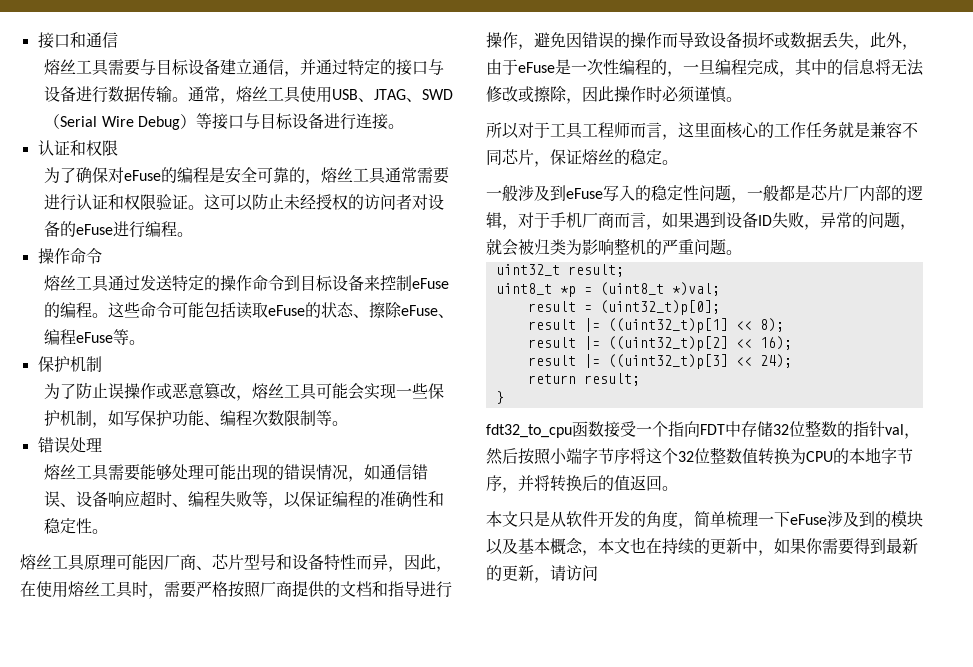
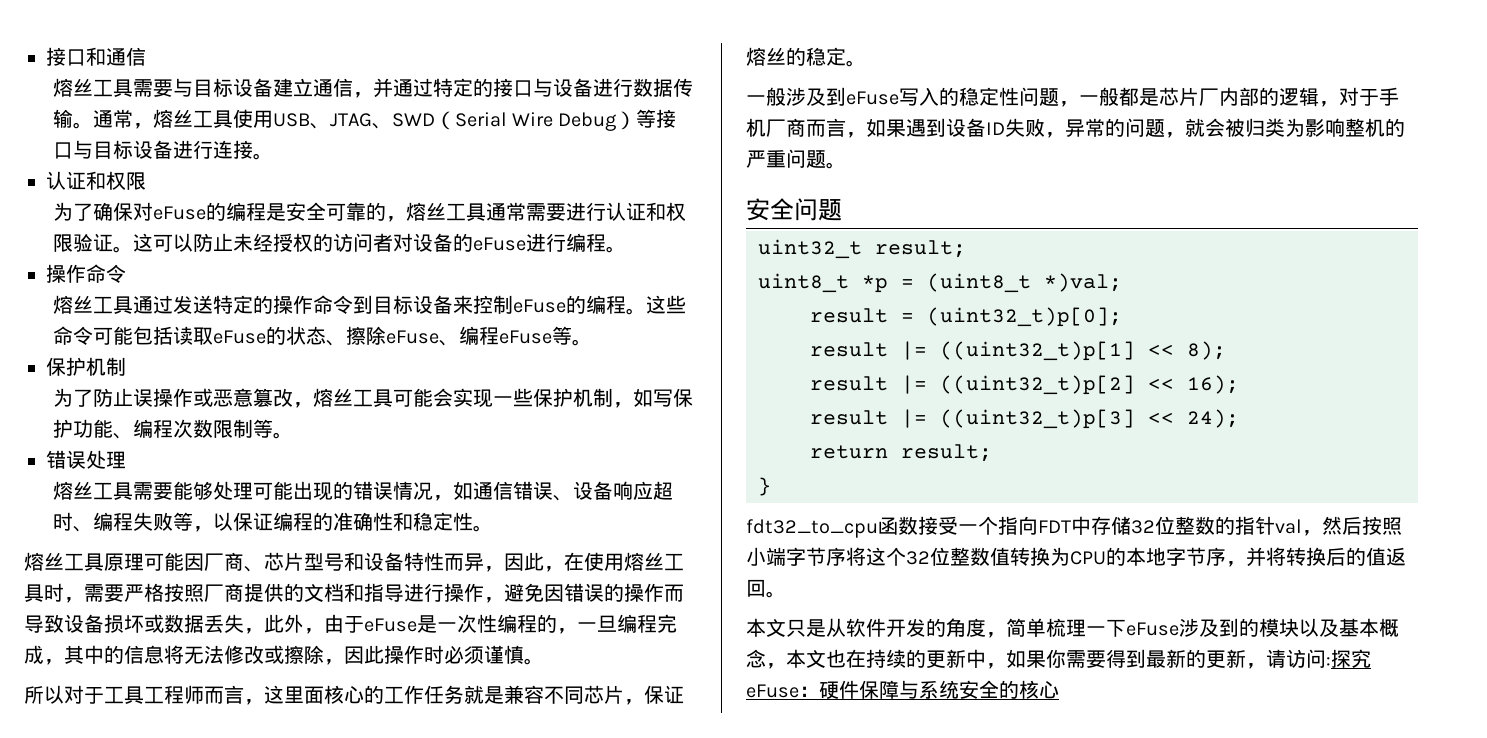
(742, 252) none -> [746,198,842,221] // 安全问题
(598, 573) none -> [1326,649,1371,668] [746,680,1059,700] :探究eFuse：硬件保障与系统安全的核心

